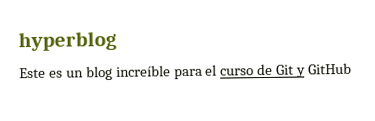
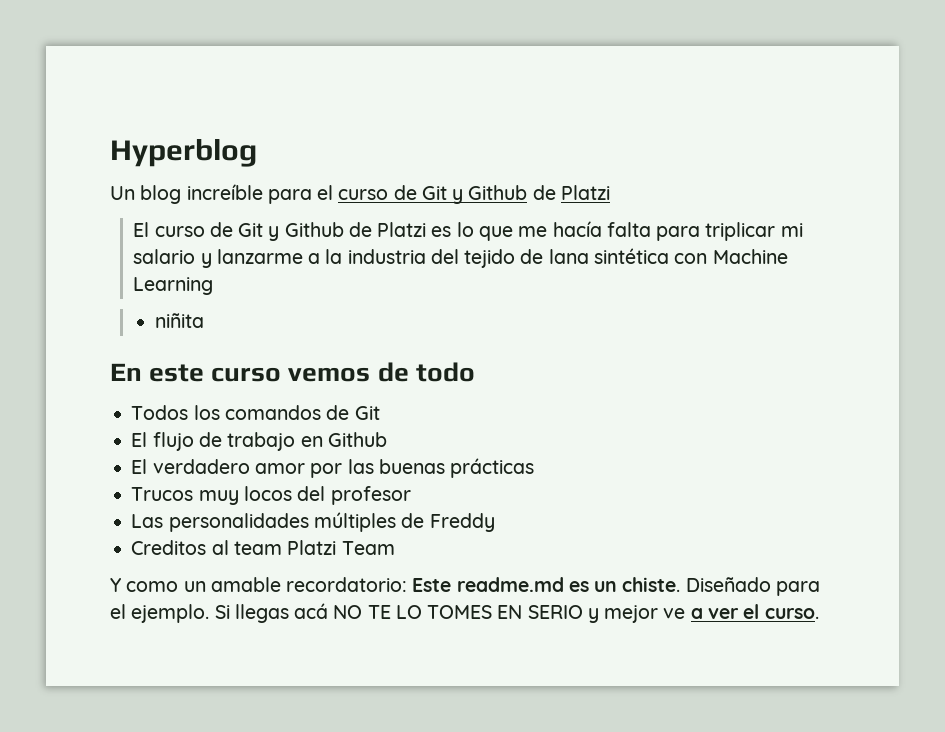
[18,30,117,52] [19,67,84,79] hyperblog // Este es un -> [110,139,257,167] [110,186,135,200] Hyperblog // Un
[308,62,353,75] GitHub -> [468,185,610,200] [133,221,803,241] [133,248,788,268] [133,277,214,295] [154,313,204,328] [110,362,475,382] [131,405,380,420] [131,432,387,451] [131,458,535,478] [131,486,411,505] [131,512,495,532] [131,540,395,555] [110,577,820,596] [110,603,819,623] Github de Platzi // El curso de Git y Github de Platzi es lo que me hacía falta para triplicar mi salario y lanzarme a la industria del tejido de lana sintética con Machine Learning // niñita // En este curso vemos de todo // Todos los comandos de Git // El flujo de trabajo en Github // El verdadero amor por las buenas prácticas // Trucos muy locos del profesor // Las personalidades múltiples de Freddy // Creditos al team Platzi Team // Y como un amable recordatorio: Este readme.md es un chiste. Diseñado para el ejemplo. Si llegas acá NO TE LO TOMES EN SERIO y mejor ve a ver el curso.

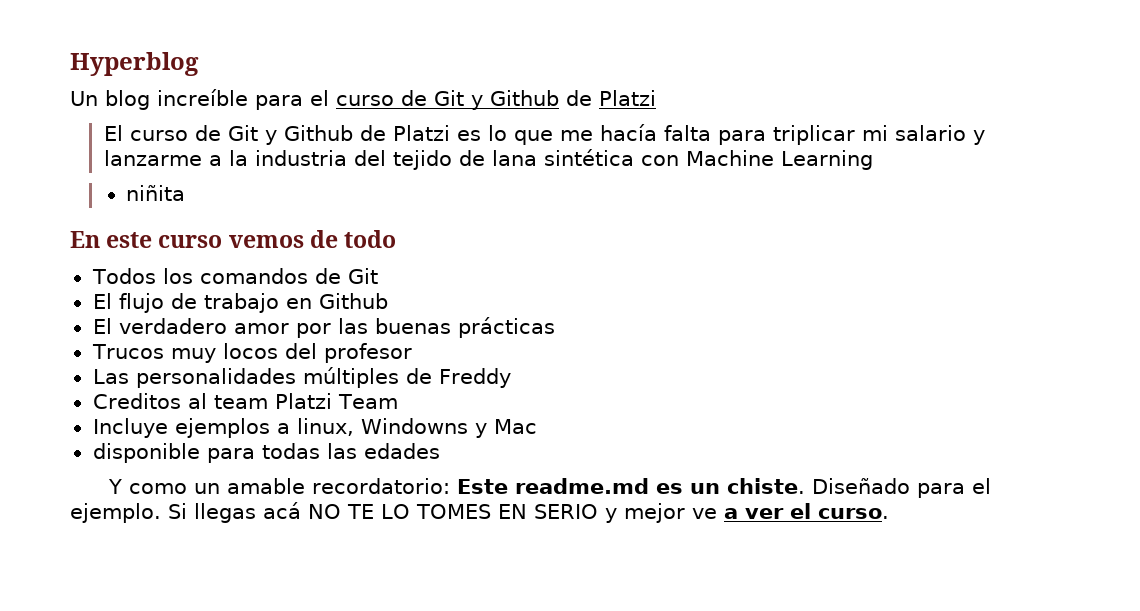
(395, 548) none -> [92,418,537,438] [92,443,440,463] // Incluye ejemplos a linux, Windowns y Mac // disponible para todas las edades

